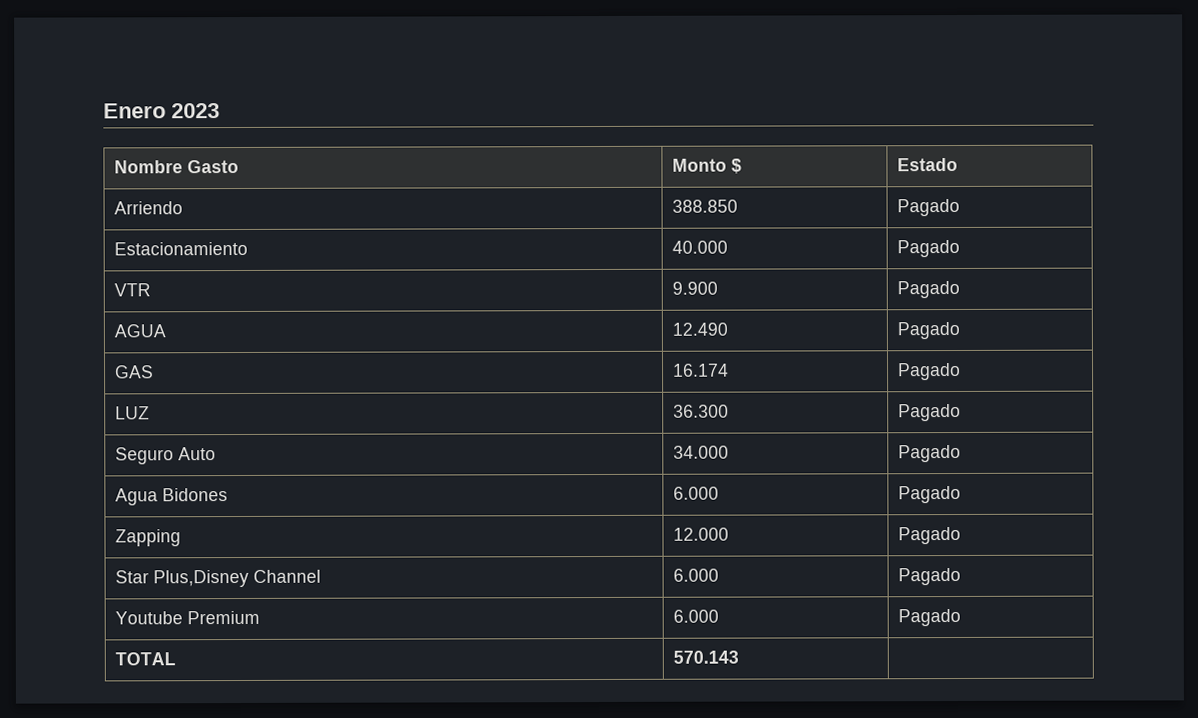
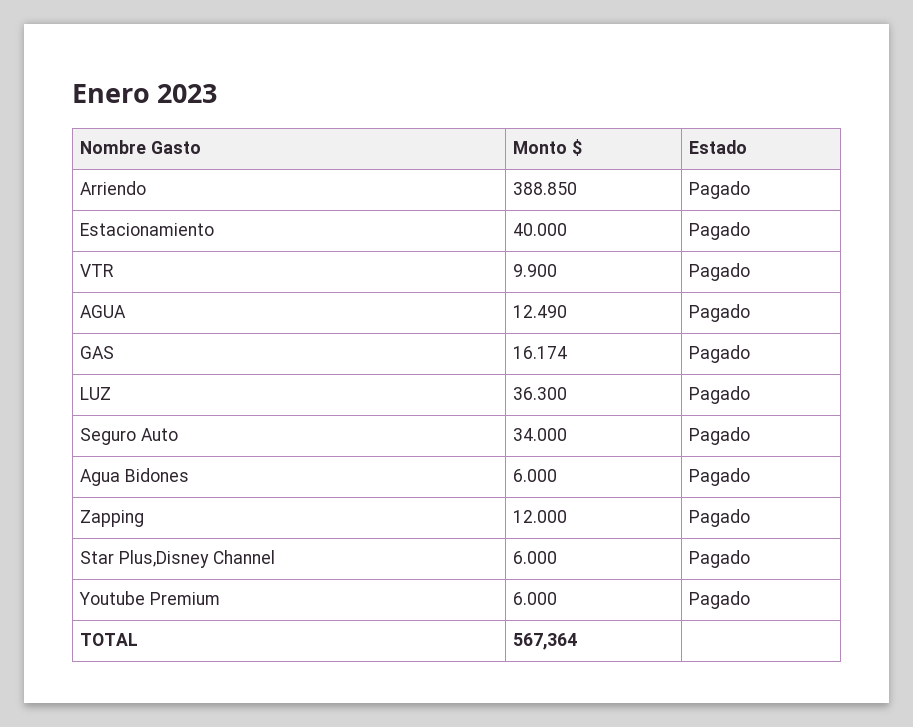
[672,650,739,664] 570.143 -> [513,633,578,650] 567,364

